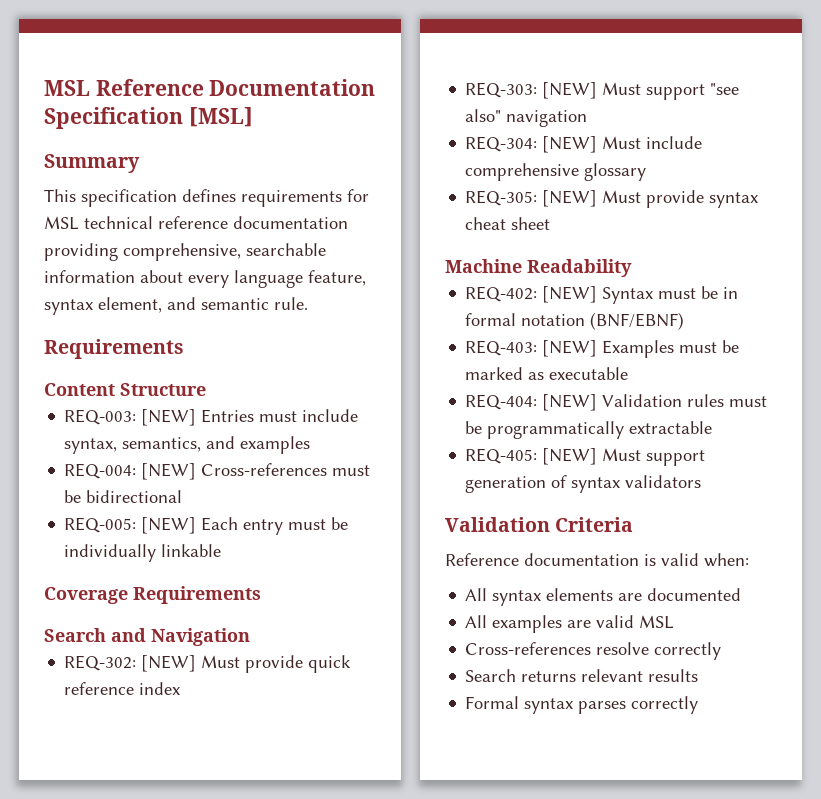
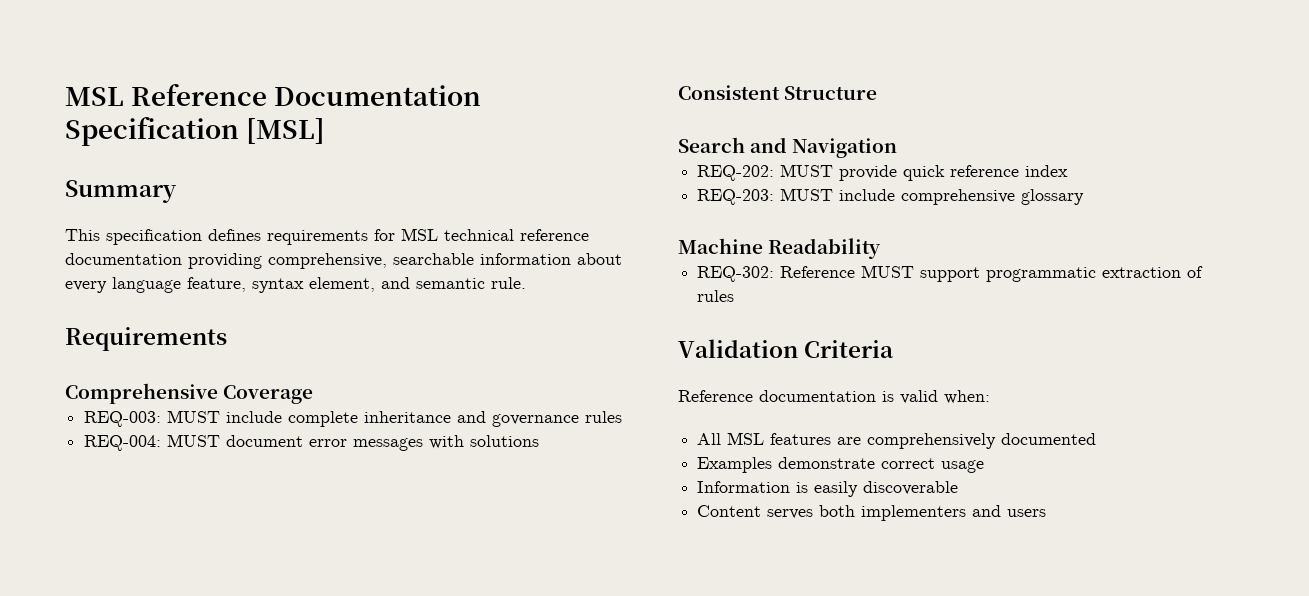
[44,383,206,396] Content Structure -> [65,383,314,404] Comprehensive Coverage
[141,409,359,426] [64,436,311,454] [64,463,371,480] [64,490,183,503] [64,517,349,535] [64,544,222,562] [44,586,261,604] [NEW] Entries must include syntax, semantics, and examples // REQ-004: [NEW] Cross-references must be bidirectional // REQ-005: [NEW] Each entry must be individually linkable // Coverage Requirements -> [167,410,623,427] [84,434,540,451] [678,85,878,100] MUST include complete inheritance and governance rules // REQ-004: MUST document error messages with solutions // Consistent Structure
[64,655,241,672] REQ-302: [NEW] Must -> [697,164,834,181] REQ-202: MUST
[465,82,740,100] [465,109,588,127] [465,136,703,153] [465,163,647,181] [465,190,759,208] [465,217,551,230] [445,259,632,277] [465,286,739,304] [465,312,685,330] [465,340,740,358] [465,367,629,380] [465,394,768,411] [465,421,713,439] [465,448,706,466] [465,475,702,493] REQ-303: [NEW] Must support "see also" navigation // REQ-304: [NEW] Must include comprehensive glossary // REQ-305: [NEW] Must provide syntax cheat sheet // Machine Readability // REQ-402: [NEW] Syntax must be in formal notation (BNF/EBNF) // REQ-403: [NEW] Examples must be marked as executable // REQ-404: [NEW] Validation rules must be programmatically extractable // REQ-405: [NEW] Must support generation of syntax validators -> [697,188,1085,205] [678,238,882,259] [697,265,1204,282] [697,290,735,302] REQ-203: MUST include comprehensive glossary // Machine Readability // REQ-302: Reference MUST support programmatic extraction of rules
[492,588,742,606] [465,615,675,633] [465,642,722,660] [465,669,699,682] [465,696,699,714] syntax elements are documented // All examples are valid MSL // Cross-references resolve correctly // Search returns relevant results // Formal syntax parses correctly -> [727,432,1097,449] [697,457,985,473] [697,481,959,497] [697,505,1047,521] MSL features are comprehensively documented // Examples demonstrate correct usage // Information is easily discoverable // Content serves both implementers and users

